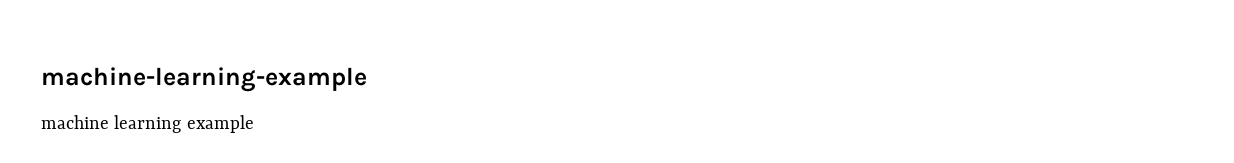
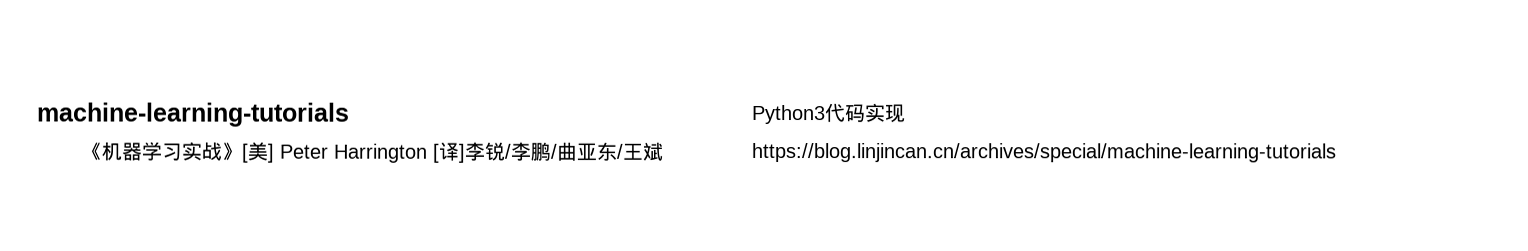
[41,67,367,92] [41,115,254,133] machine-learning-example // machine learning example -> [36,102,350,127] [81,141,664,163] [752,103,906,125] [751,142,1336,163] machine-learning-tutorials // 《机器学习实战》[美] Peter Harrington [译]李锐/李鹏/曲亚东/王斌Python3代码实现 // https://blog.linjincan.cn/archives/special/machine-learning-tutorials

